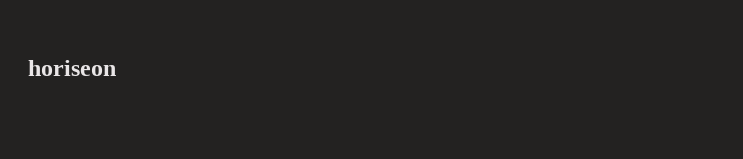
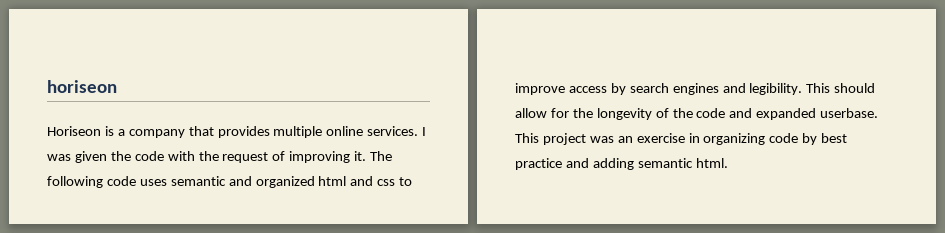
(116, 68) none -> [47,126,427,138] [47,151,393,163] [47,176,413,188] [515,83,876,95] [515,108,879,120] [515,133,848,145] [515,158,728,170] // Horiseon is a company that provides multiple online services. I was given the code with the request of improving it. The following code uses semantic and organized html and css to improve access by search engines and legibility. This should allow for the longevity of the code and expanded userbase. This project was an exercise in organizing code by best practice and adding semantic html.

